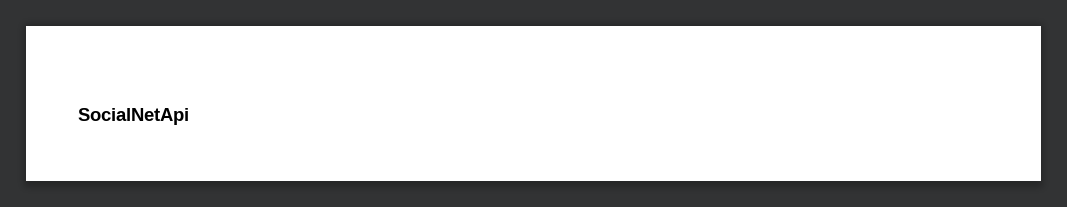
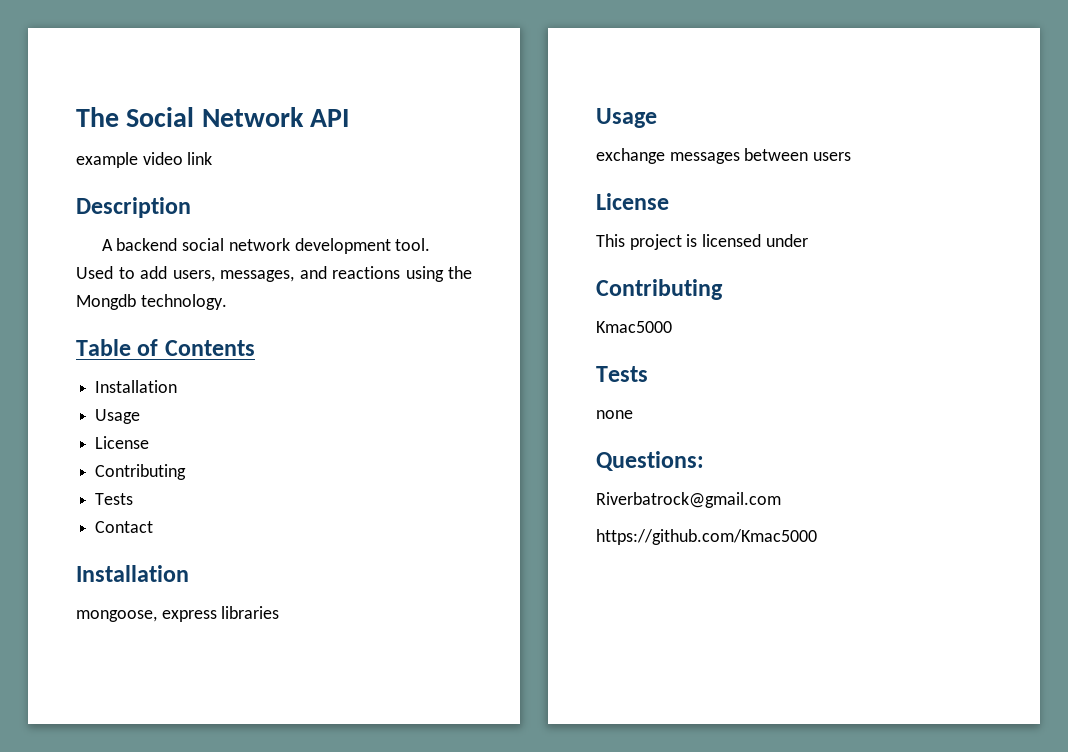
[78,108,189,125] SocialNetApi -> [76,107,350,127] [76,152,213,168] [76,197,191,218] [101,238,431,254] [76,266,472,282] [76,294,227,310] [76,339,255,356] [95,380,178,393] [95,409,141,424] [95,436,150,449] [95,464,187,480] [95,493,134,505] [95,521,154,533] [76,565,189,582] [76,606,280,622] [596,108,657,128] [596,148,852,164] [596,193,669,210] [596,234,808,250] [596,279,723,300] [596,321,672,333] [596,366,648,382] [596,410,633,419] [596,451,704,471] [596,492,781,508] [596,529,817,545] The Social Network API // example video link // Description // A backend social network development tool. Used to add users, messages, and reactions using the Mongdb technology. // Table of Contents // Installation // Usage // License // Contributing // Tests // Contact // Installation // mongoose, express libraries // Usage // exchange messages between users // License // This project is licensed under // Contributing // Kmac5000 // Tests // none // Questions: // Riverbatrock@gmail.com // https://github.com/Kmac5000

